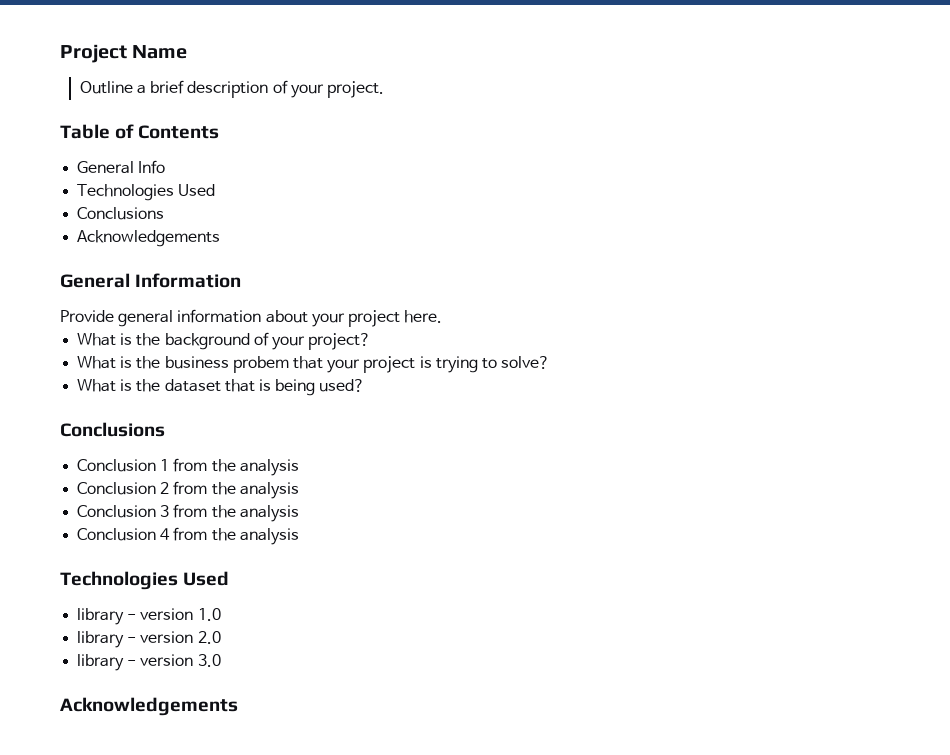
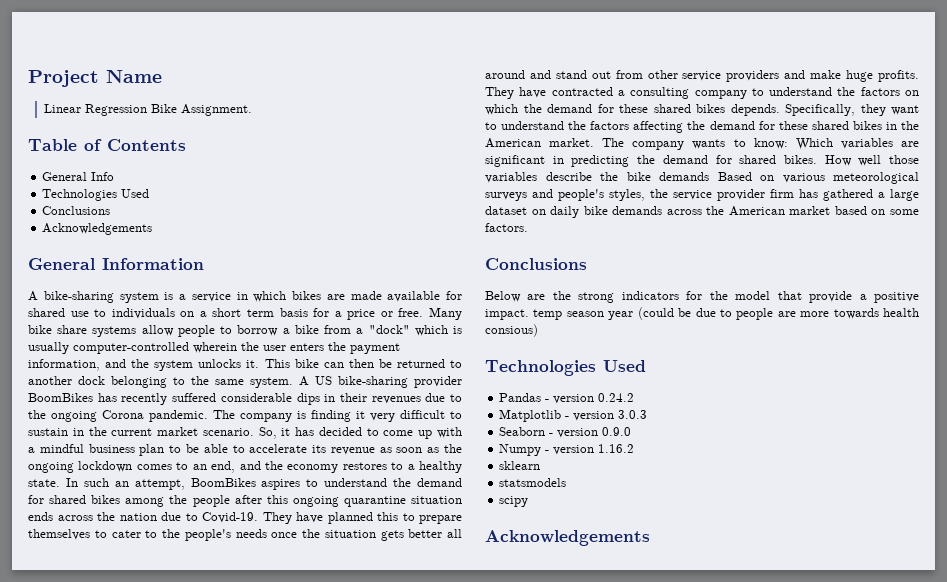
[79,80,384,98] Outline a brief description of your project. -> [43,104,252,116] Linear Regression Bike Assignment.
[60,309,443,327] [77,332,372,350] [77,356,551,373] [77,379,366,396] [60,422,165,437] [77,458,299,476] [77,481,299,499] [77,504,299,522] [77,527,299,545] [60,571,230,590] [77,608,221,625] [77,631,221,648] [77,654,221,671] Provide general information about your project here. // What is the background of your project? // What is the business probem that your project is trying to solve? // What is the dataset that is being used? // Conclusions // Conclusion 1 from the analysis // Conclusion 2 from the analysis // Conclusion 3 from the analysis // Conclusion 4 from the analysis // Technologies Used // library - version 1.0 // library - version 2.0 // library - version 3.0 -> [28,291,462,303] [28,307,462,320] [28,325,462,337] [28,342,400,354] [28,359,462,371] [28,376,462,388] [28,393,462,405] [28,410,462,422] [28,427,462,439] [28,444,462,456] [28,461,462,473] [28,478,462,490] [28,495,463,507] [28,512,462,524] [28,529,462,541] [485,70,920,82] [485,87,919,99] [485,104,919,116] [485,121,919,133] [485,138,919,150] [485,155,919,167] [485,172,919,184] [485,189,919,201] [485,206,919,218] [485,223,528,232] [485,258,587,270] [485,291,919,303] [485,307,919,320] [485,324,538,337] [485,360,646,376] [499,393,635,404] [499,409,648,422] [499,427,632,438] [499,444,635,456] [499,461,541,470] [499,478,567,487] [499,496,529,507] A bike-sharing system is a service in which bikes are made available for shared use to individuals on a short term basis for a price or free. Many bike share systems allow people to borrow a bike from a "dock" which is usually computer-controlled wherein the user enters the payment information, and the system unlocks it. This bike can then be returned to another dock belonging to the same system. A US bike-sharing provider BoomBikes has recently suffered considerable dips in their revenues due to the ongoing Corona pandemic. The company is finding it very difficult to sustain in the current market scenario. So, it has decided to come up with a mindful business plan to be able to accelerate its revenue as soon as the ongoing lockdown comes to an end, and the economy restores to a healthy state. In such an attempt, BoomBikes aspires to understand the demand for shared bikes among the people after this ongoing quarantine situation ends across the nation due to Covid-19. They have planned this to prepare themselves to cater to the people's needs once the situation gets better all around and stand out from other service providers and make huge profits. They have contracted a consulting company to understand the factors on which the demand for these shared bikes depends. Specifically, they want to understand the factors affecting the demand for these shared bikes in the American market. The company wants to know: Which variables are significant in predicting the demand for shared bikes. How well those variables describe the bike demands Based on various meteorological surveys and people's styles, the service provider firm has gathered a large dataset on daily bike demands across the American market based on some factors. // Conclusions // Below are the strong indicators for the model that provide a positive impact. temp season year (could be due to people are more towards health consious) // Technologies Used // Pandas - version 0.24.2 // Matplotlib - version 3.0.3 // Seaborn - version 0.9.0 // Numpy - version 1.16.2 // sklearn // statsmodels // scipy

